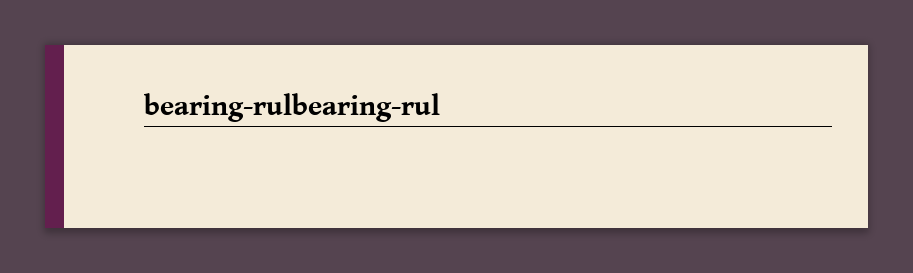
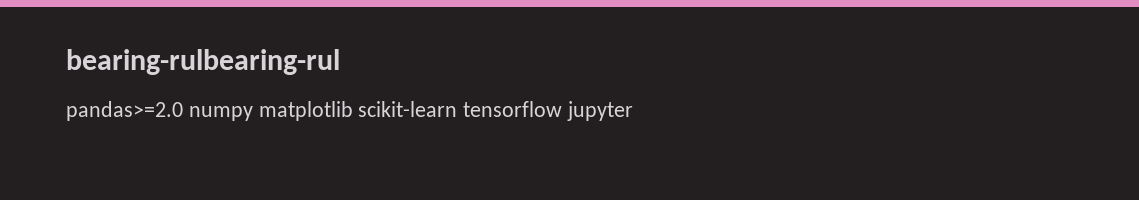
(440, 107) none -> [66,101,634,121] // pandas>=2.0 numpy matplotlib scikit-learn tensorflow jupyter

